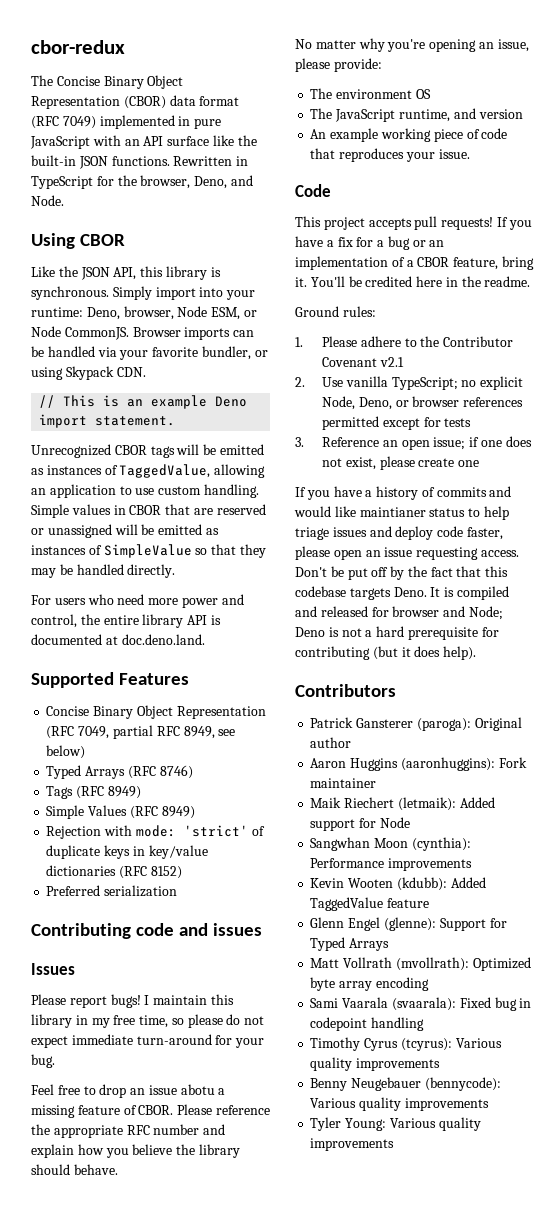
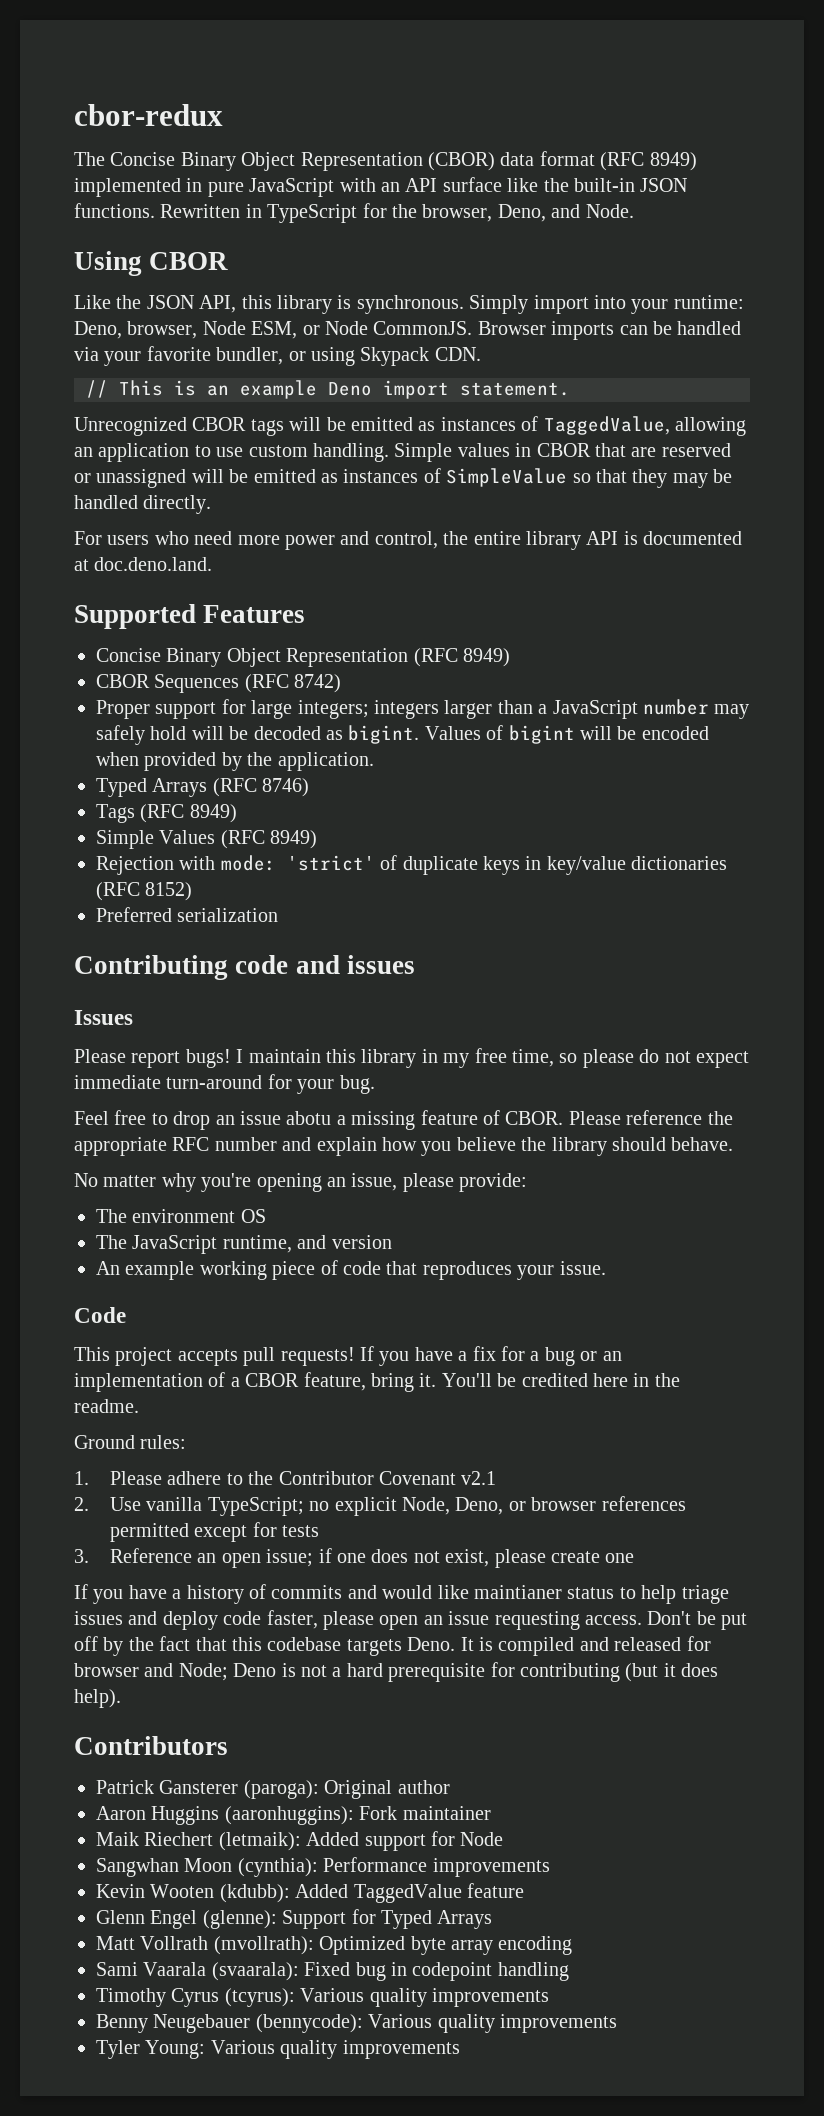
[62,116,96,129] 7049) -> [649,152,697,171] 8949)
[78,725,236,739] [46,745,86,759] 7049, partial RFC 8949, see below) -> [463,648,510,667] [96,674,342,693] [96,699,750,719] [96,725,709,745] [96,752,374,771] 8949) // CBOR Sequences (RFC 8742) // Proper support for large integers; integers larger than a JavaScript number may safely hold will be decoded as bigint. Values of bigint will be encoded when provided by the application.

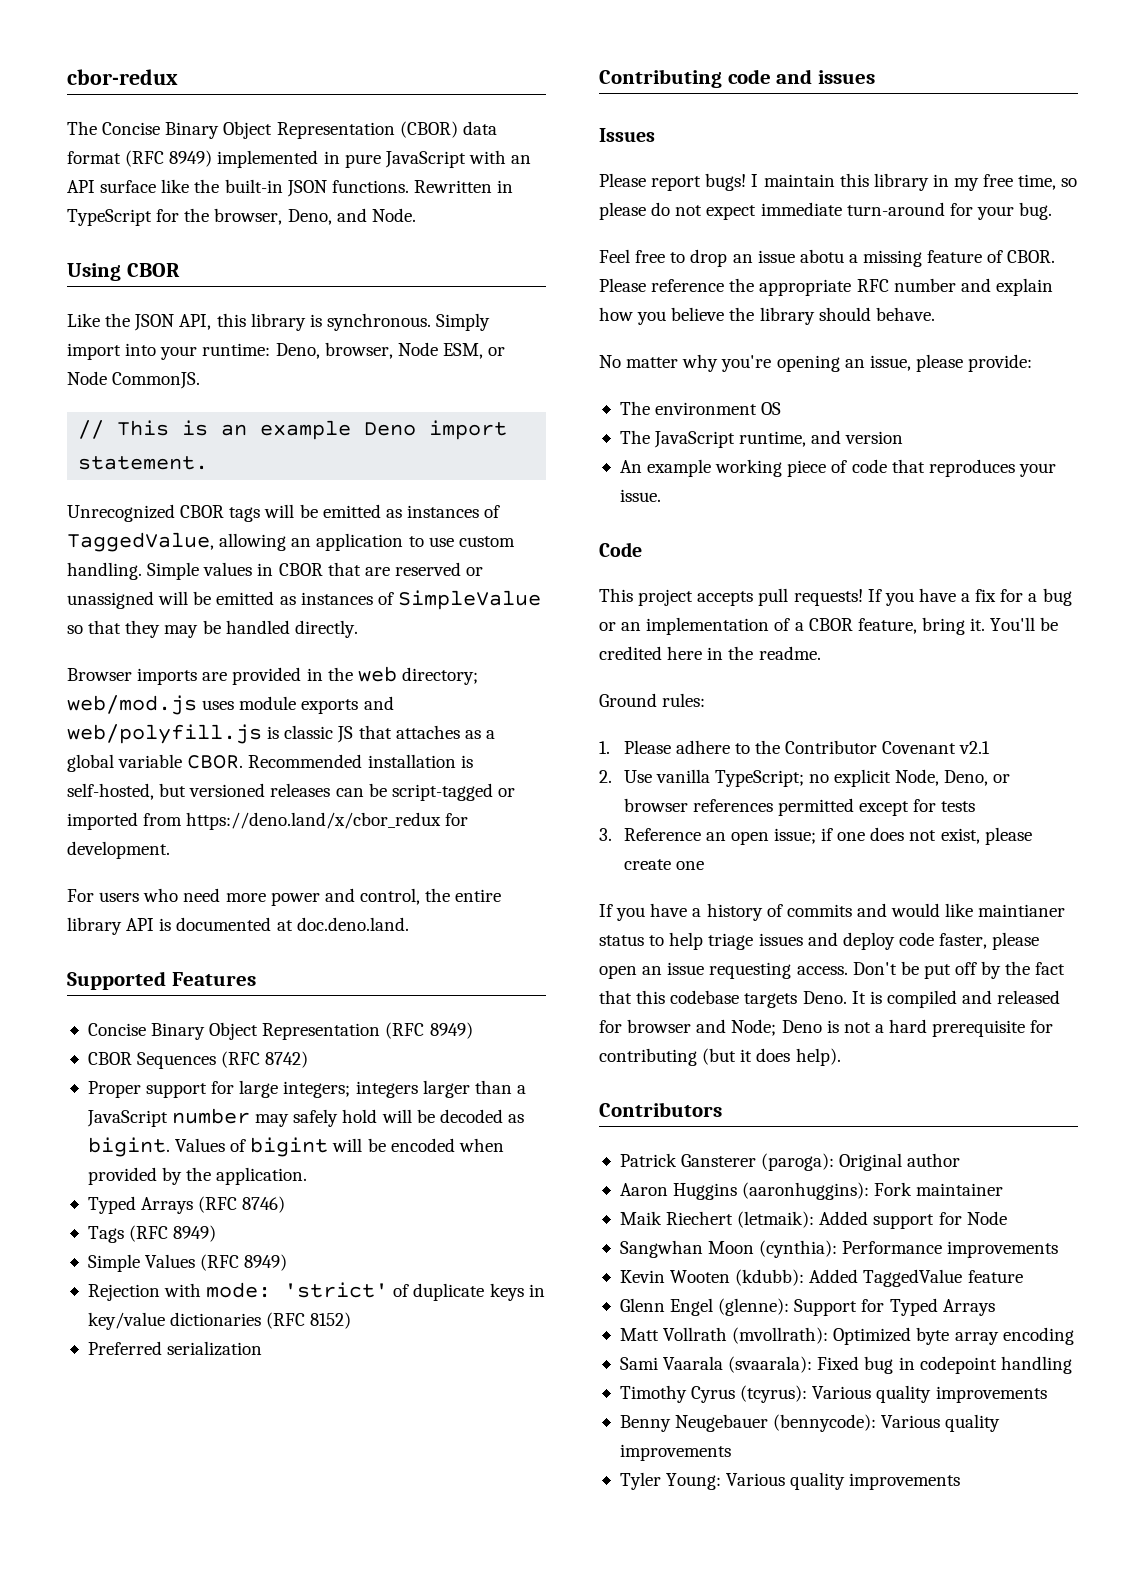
[477,321,742,340] [74,346,481,366] Browser imports can be handled via your favorite bundler, or using Skypack CDN. -> (201, 380) none
(212, 504) none -> [67,666,478,685] [67,695,394,715] [67,724,495,744] [67,754,473,772] [67,783,515,801] [67,812,469,830] [67,841,170,859] // Browser imports are provided in the web directory; web/mod.js uses module exports and web/polyfill.js is classic JS that attaches as a global variable CBOR. Recommended installation is self-hosted, but versioned releases can be script-tagged or imported from https://deno.land/x/cbor_redux for development.

